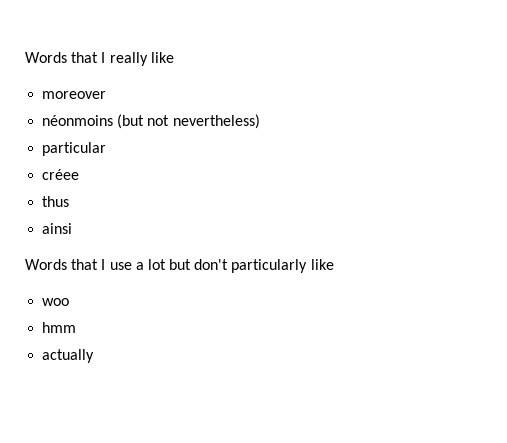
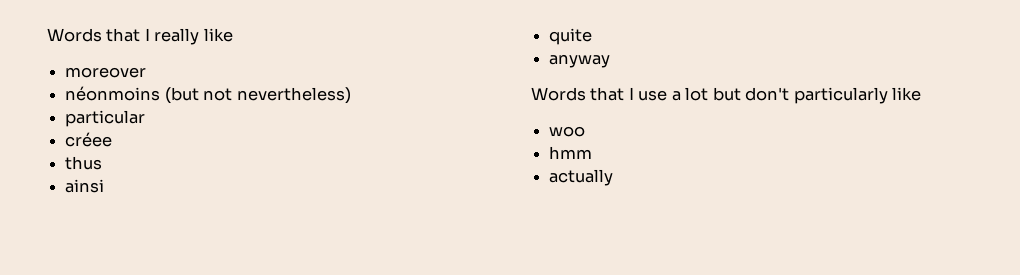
(73, 228) none -> [549,28,593,45] [549,54,611,68] // quite // anyway

